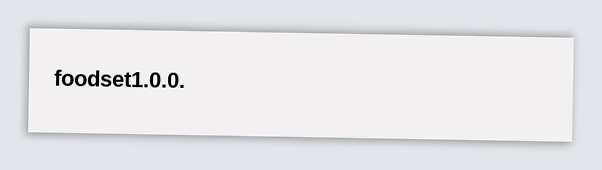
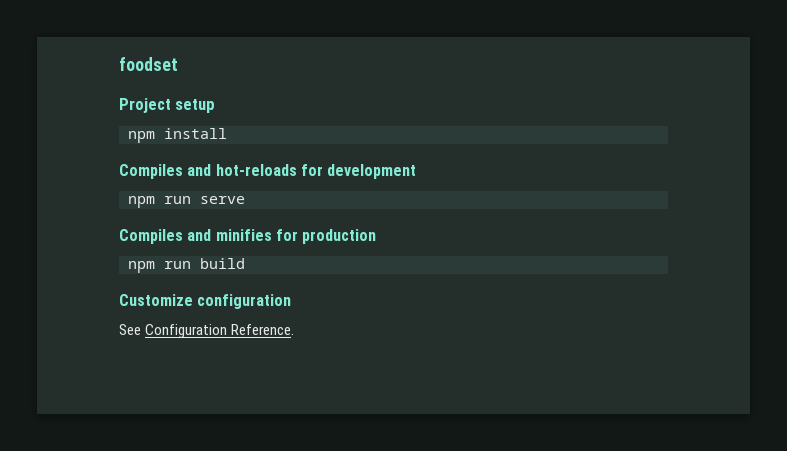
[53,69,186,88] foodset1.0.0. -> [119,57,178,71] [119,98,216,113] [128,128,227,143] [119,164,417,179] [128,196,245,208] [119,229,377,244] [128,258,245,273] [119,294,292,309] [119,324,295,338] foodset // Project setup // npm install // Compiles and hot-reloads for development // npm run serve // Compiles and minifies for production // npm run build // Customize configuration // See Configuration Reference.

